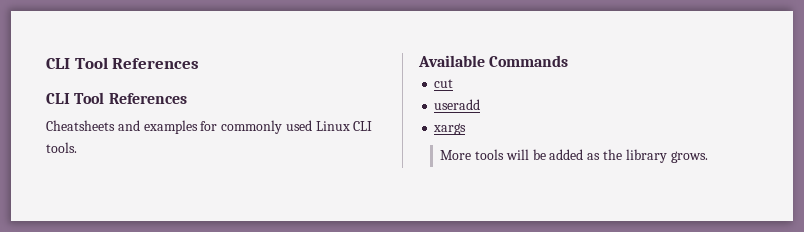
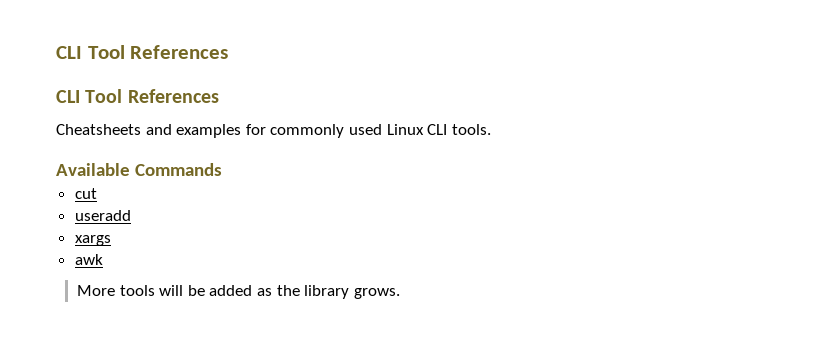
(467, 129) none -> [74,254,103,265] // awk

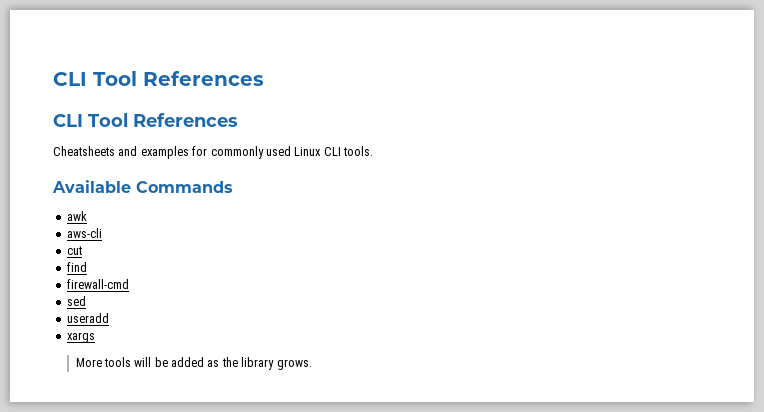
(222, 169) none -> [66,211,87,221] [66,228,102,238] // awk // aws-cli
(97, 193) none -> [66,262,87,272] [66,279,129,289] [66,296,86,306] // find // firewall-cmd // sed
[74,254,103,265] // awk -> (95, 337) none

